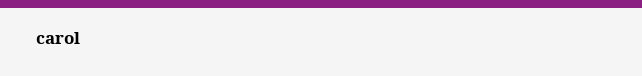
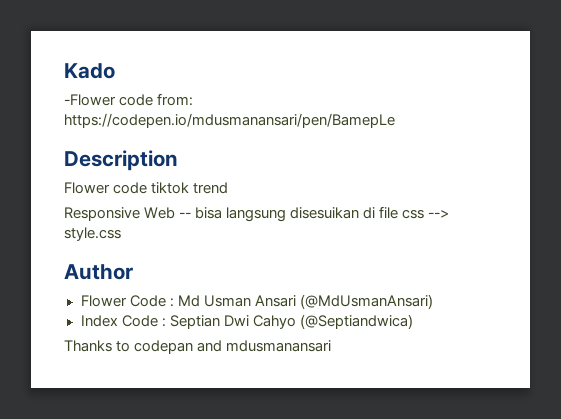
[36,32,80,44] carol -> [64,63,115,79] [64,93,194,106] [64,113,395,128] [64,150,178,171] [64,182,229,194] [64,206,450,222] [64,227,121,241] [64,264,133,280] [80,294,433,309] [80,314,413,329] [64,340,332,354] Kado // -Flower code from: https://codepen.io/mdusmanansari/pen/BamepLe // Description // Flower code tiktok trend // Responsive Web -- bisa langsung disesuikan di file css --> style.css // Author // Flower Code : Md Usman Ansari (@MdUsmanAnsari) // Index Code : Septian Dwi Cahyo (@Septiandwica) // Thanks to codepan and mdusmanansari

